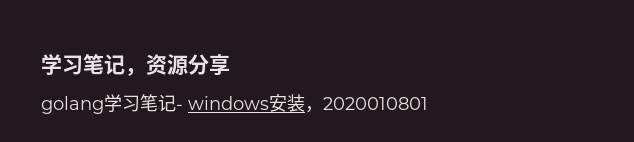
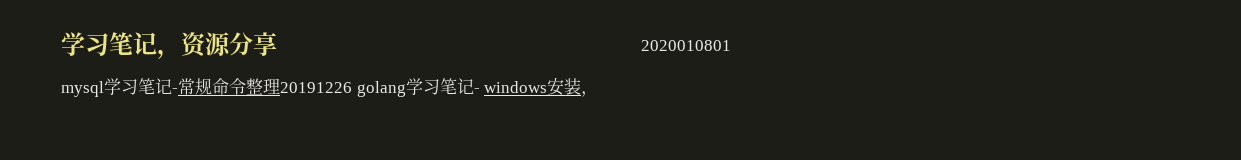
(230, 64) none -> [61,78,352,97] mysql学习笔记-常规命令整理20191226

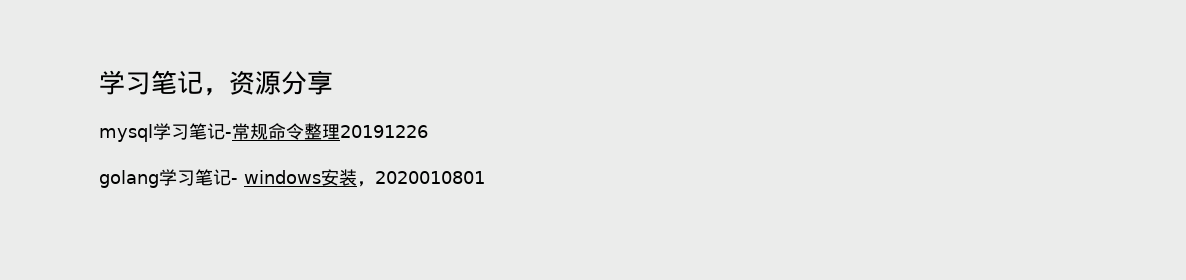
(352, 87) none -> (428, 131) //

